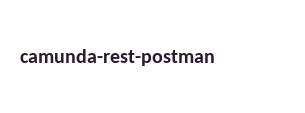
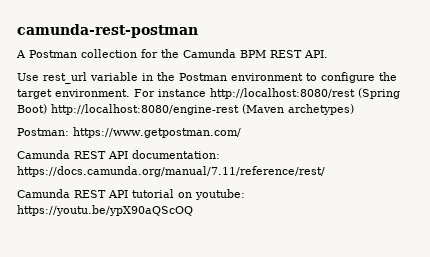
(215, 57) none -> [16,49,328,58] [17,72,397,84] [17,88,400,99] [17,104,354,115] [17,127,241,138] [17,150,220,159] [17,166,325,177] [17,189,245,200] [17,205,193,216] // A Postman collection for the Camunda BPM REST API. // Use rest_url variable in the Postman environment to configure the target environment. For instance http://localhost:8080/rest (Spring Boot) http://localhost:8080/engine-rest (Maven archetypes) // Postman: https://www.getpostman.com/ // Camunda REST API documentation: https://docs.camunda.org/manual/7.11/reference/rest/ // Camunda REST API tutorial on youtube: https://youtu.be/ypX90aQScOQ

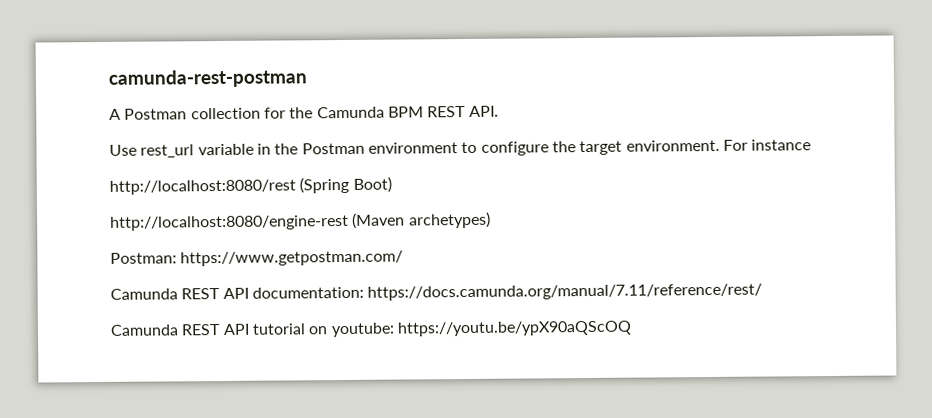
(206, 93) none -> (812, 145) //
(47, 109) none -> (392, 184) //

